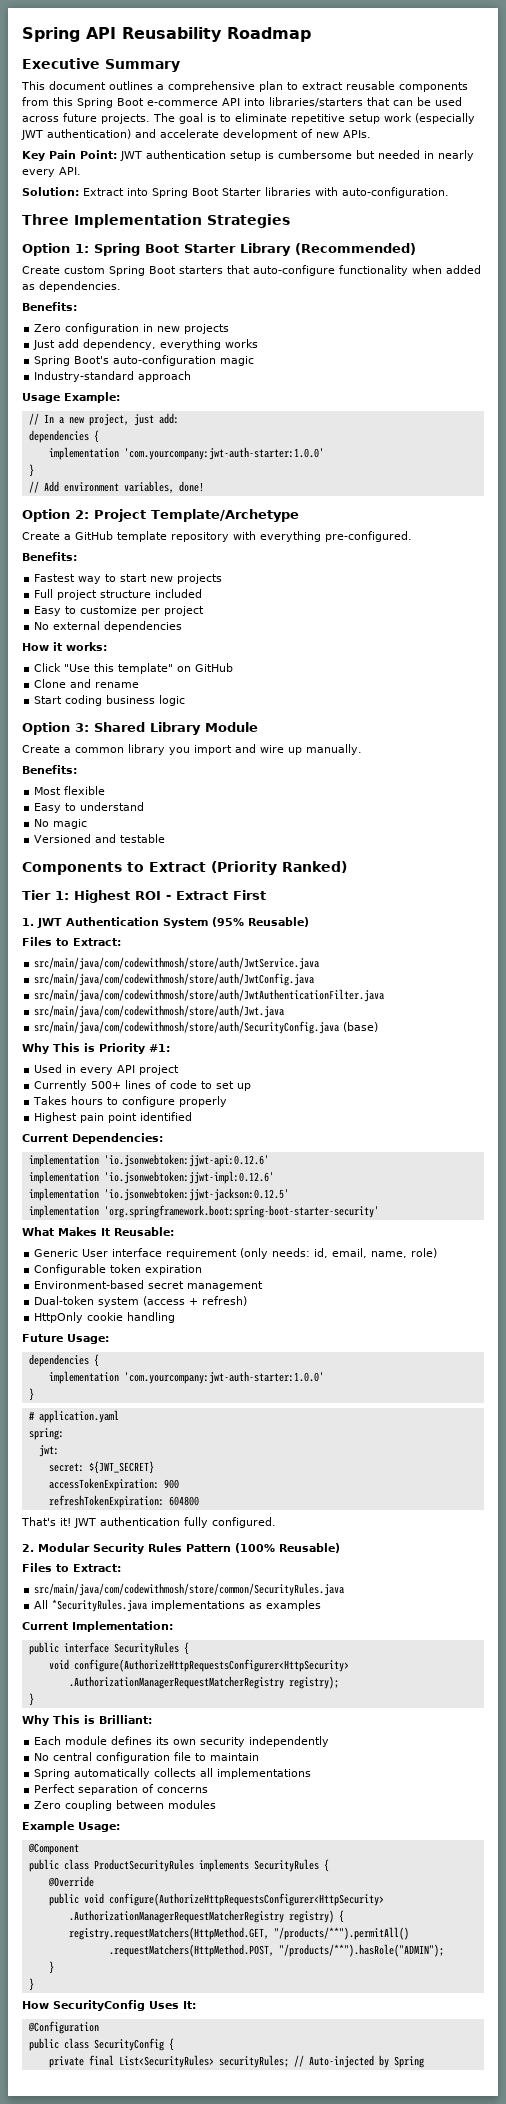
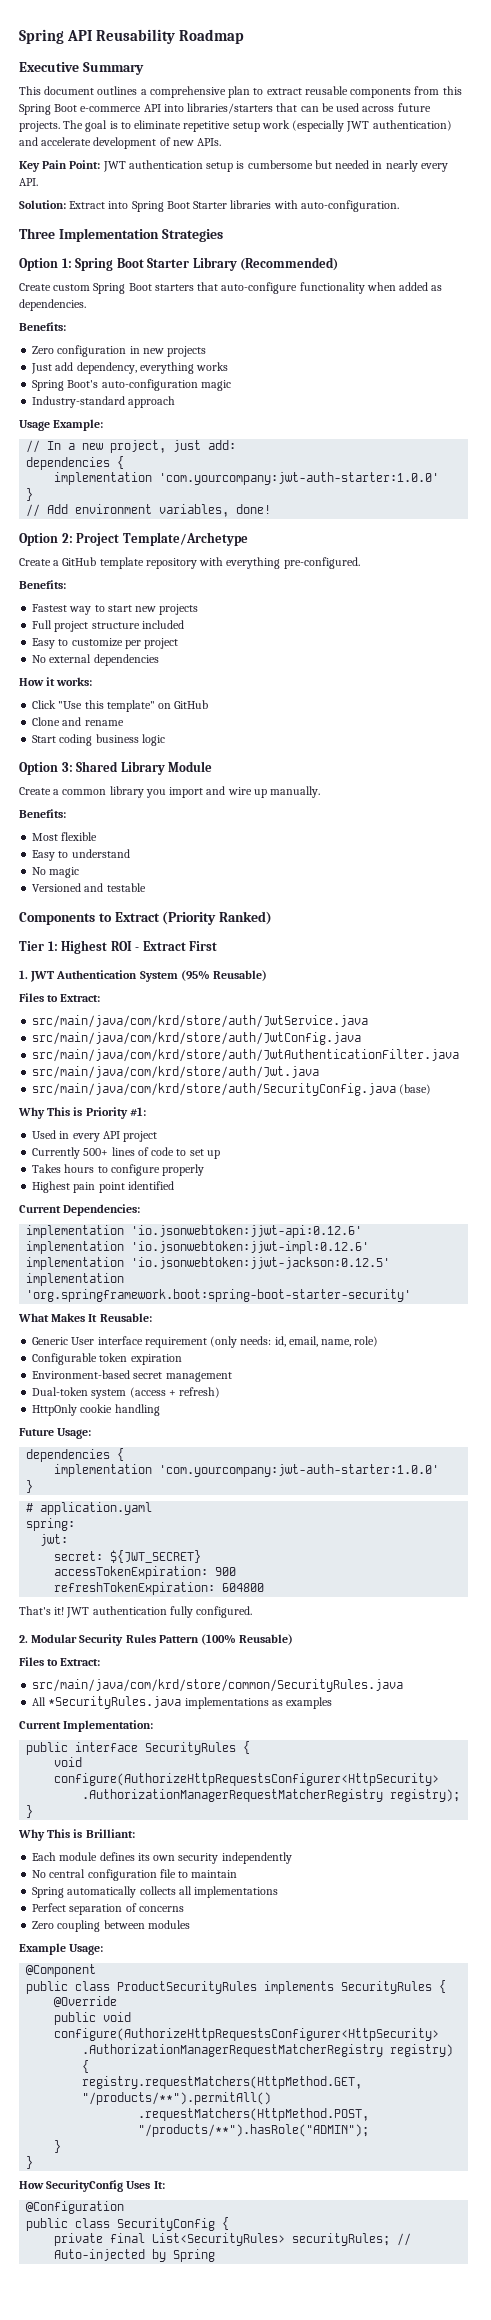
[34,957,320,970] [34,973,315,986] [34,989,385,1002] [34,1005,285,1018] [34,1021,340,1034] src/main/java/com/codewithmosh/store/auth/JwtService.java // src/main/java/com/codewithmosh/store/auth/JwtConfig.java // src/main/java/com/codewithmosh/store/auth/JwtAuthenticationFilter.java // src/main/java/com/codewithmosh/store/auth/Jwt.java // src/main/java/com/codewithmosh/store/auth/SecurityConfig.java -> [32,1015,369,1028] [32,1032,362,1045] [32,1049,460,1062] [32,1066,320,1079] [32,1083,397,1096] src/main/java/com/krd/store/auth/JwtService.java // src/main/java/com/krd/store/auth/JwtConfig.java // src/main/java/com/krd/store/auth/JwtAuthenticationFilter.java // src/main/java/com/krd/store/auth/Jwt.java // src/main/java/com/krd/store/auth/SecurityConfig.java
[34,1583,345,1596] src/main/java/com/codewithmosh/store/common/SecurityRules.java -> [32,1679,404,1692] src/main/java/com/krd/store/common/SecurityRules.java

